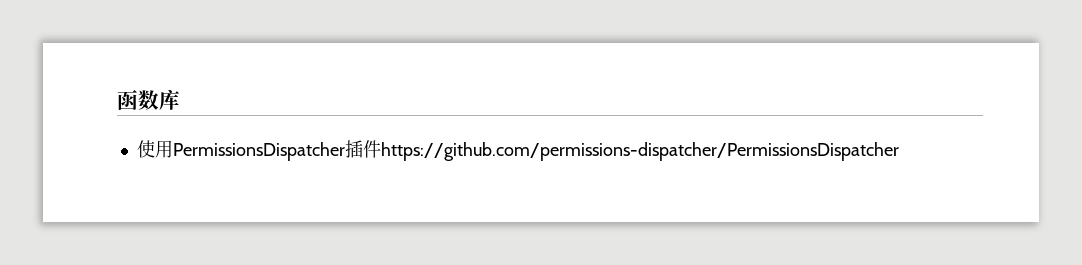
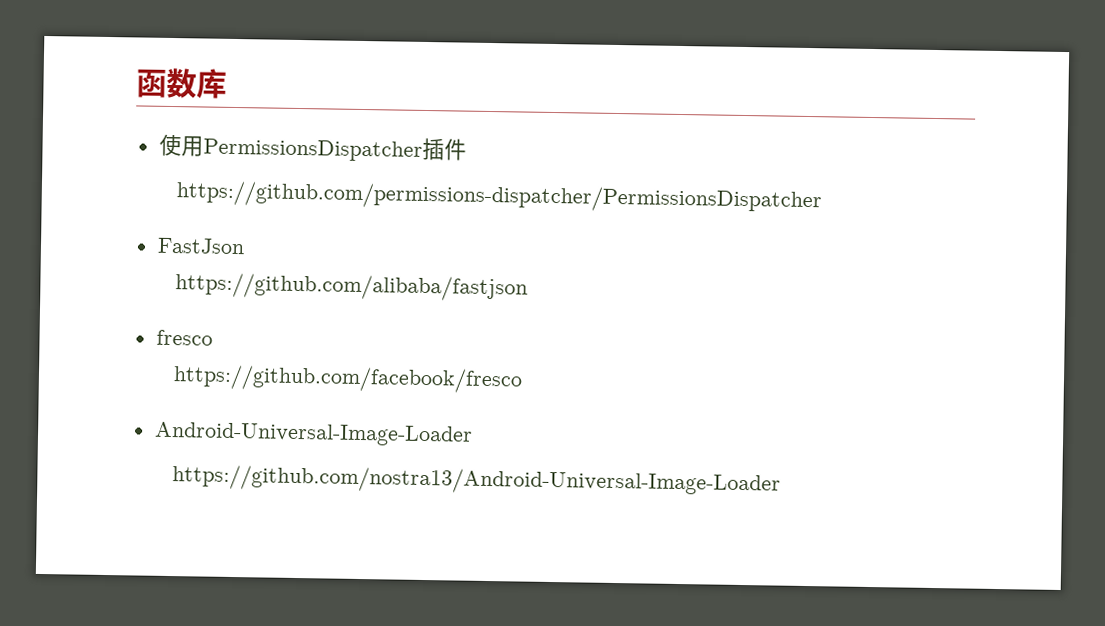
(381, 149) none -> (467, 149) //
(899, 151) none -> [156,237,245,255] [175,272,529,302] [155,329,213,346] [173,364,524,394] [153,421,473,447] [172,464,782,498] // FastJson // https://github.com/alibaba/fastjson // fresco // https://github.com/facebook/fresco // Android-Universal-Image-Loader // https://github.com/nostra13/Android-Universal-Image-Loader

